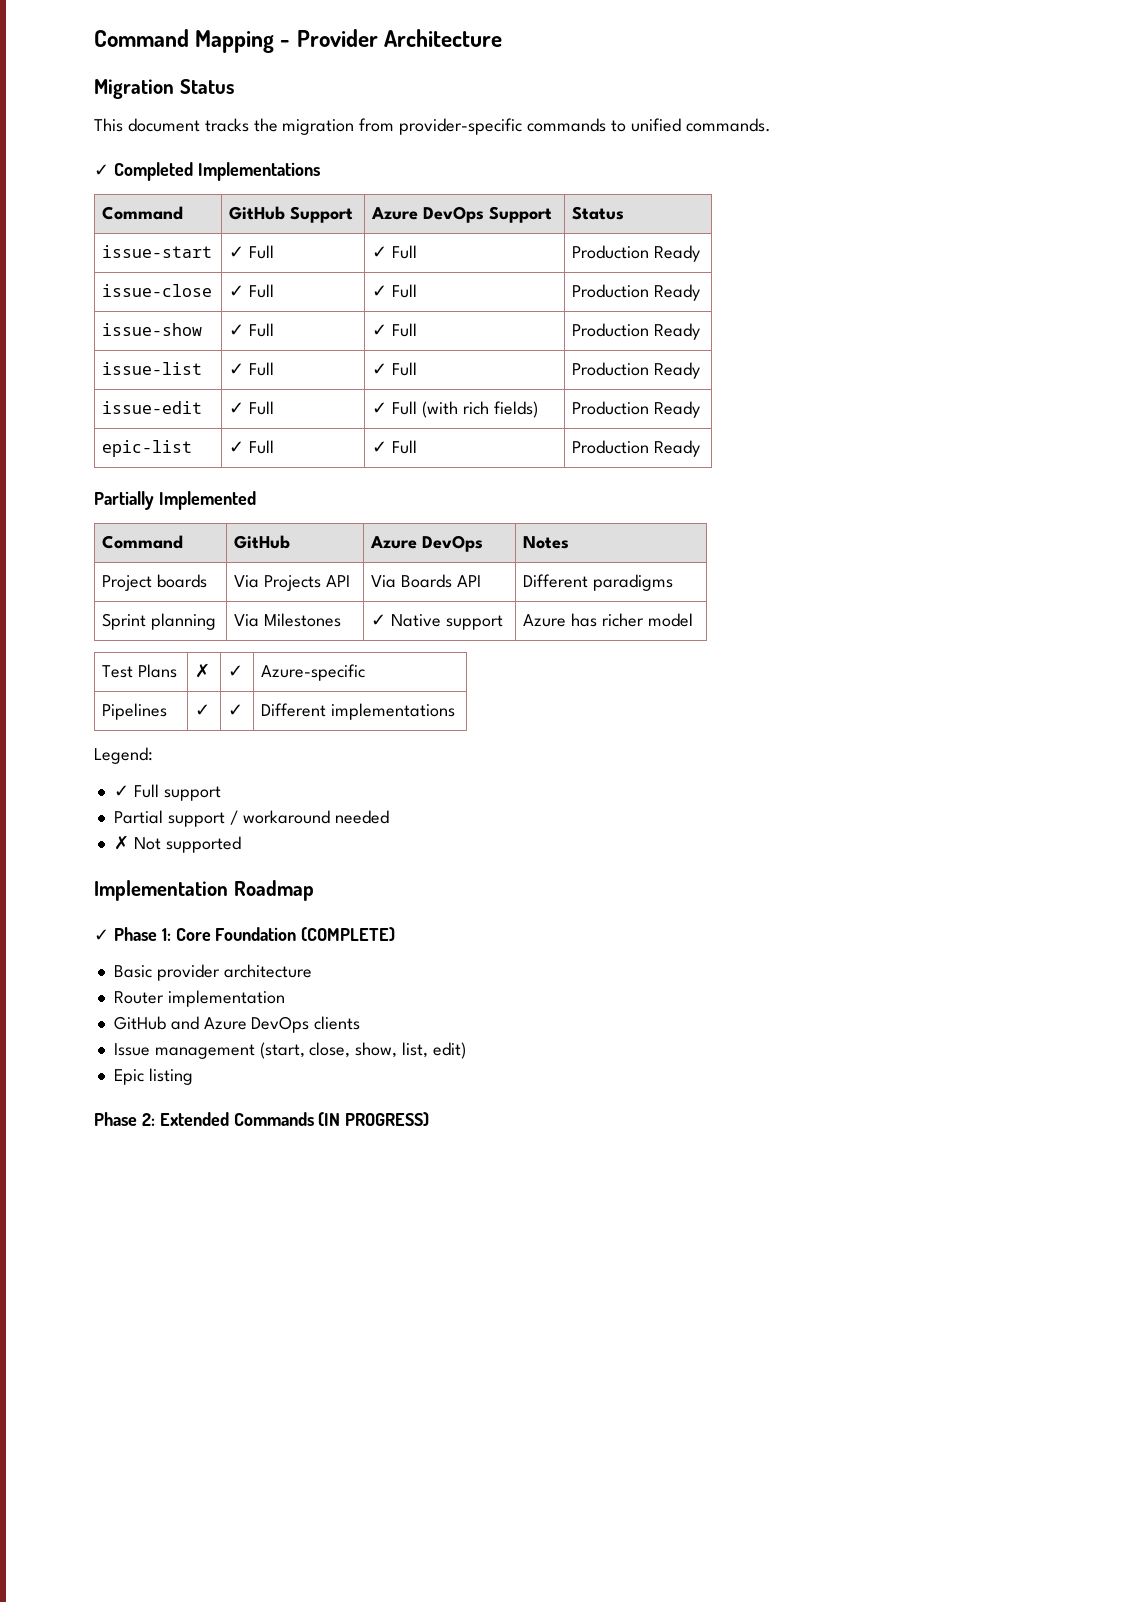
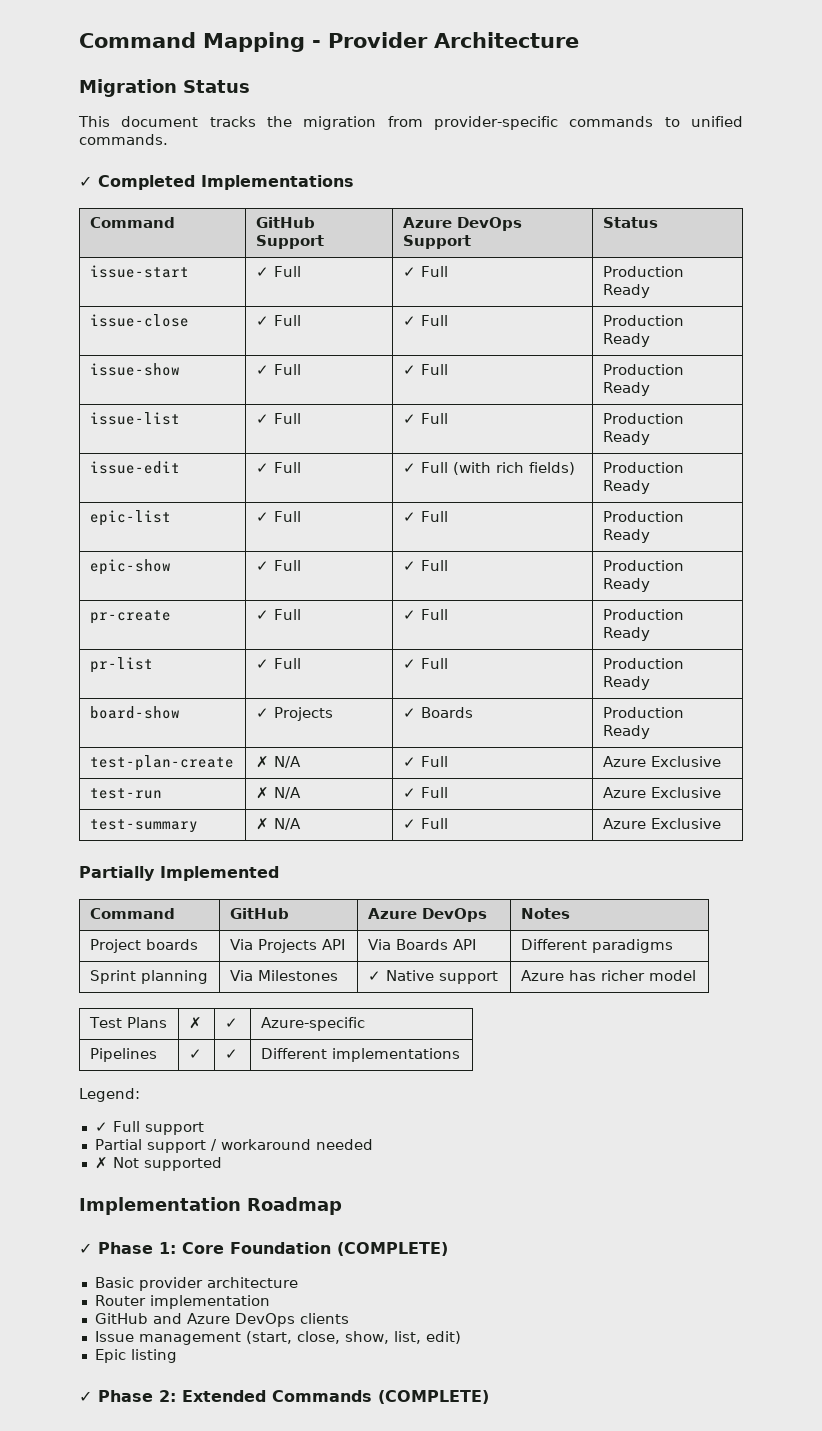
(701, 448) none -> [89,559,171,575] [255,560,301,571] [402,560,448,571] [602,560,684,571] [602,578,650,592] [89,610,171,624] [255,609,301,620] [402,609,448,620] [602,609,684,620] [602,627,650,641] [89,657,153,673] [255,658,301,669] [402,658,448,669] [602,658,684,669] [602,676,650,690] [89,706,180,719] [255,707,333,721] [402,707,473,718] [602,707,684,718] [602,725,650,739] [89,755,234,771] [255,756,301,768] [402,756,448,767] [602,756,721,767] [89,788,162,799] [255,787,301,799] [402,787,448,798] [602,787,721,798] [89,819,198,833] [255,818,301,830] [402,818,448,829] [602,818,721,829] // epic-show | ✓ Full | ✓ Full | Production Ready // pr-create | ✓ Full | ✓ Full | Production Ready // pr-list | ✓ Full | ✓ Full | Production Ready // board-show | ✓ Projects | ✓ Boards | Production Ready // test-plan-create | ✗ N/A | ✓ Full | Azure Exclusive // test-run | ✗ N/A | ✓ Full | Azure Exclusive // test-summary | ✗ N/A | ✓ Full | Azure Exclusive
(193, 1076) none -> [79,1391,92,1402] ✓
[318,1112,430,1127] (IN PROGRESS) -> [378,1390,489,1404] (COMPLETE)

